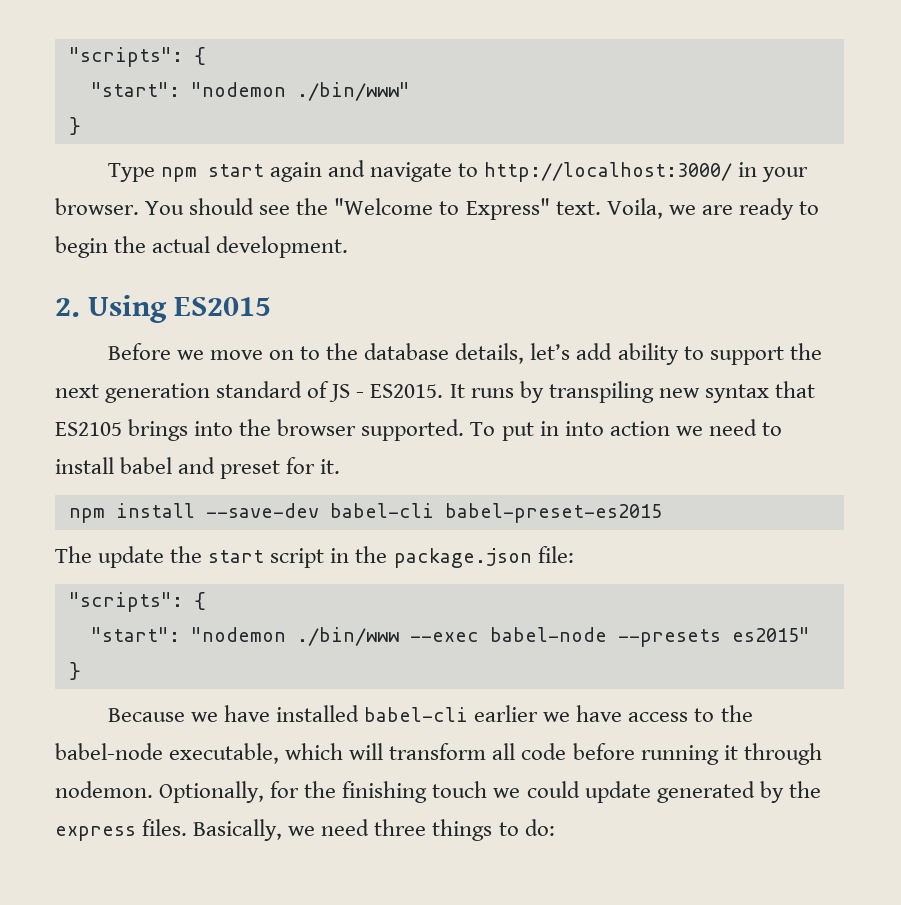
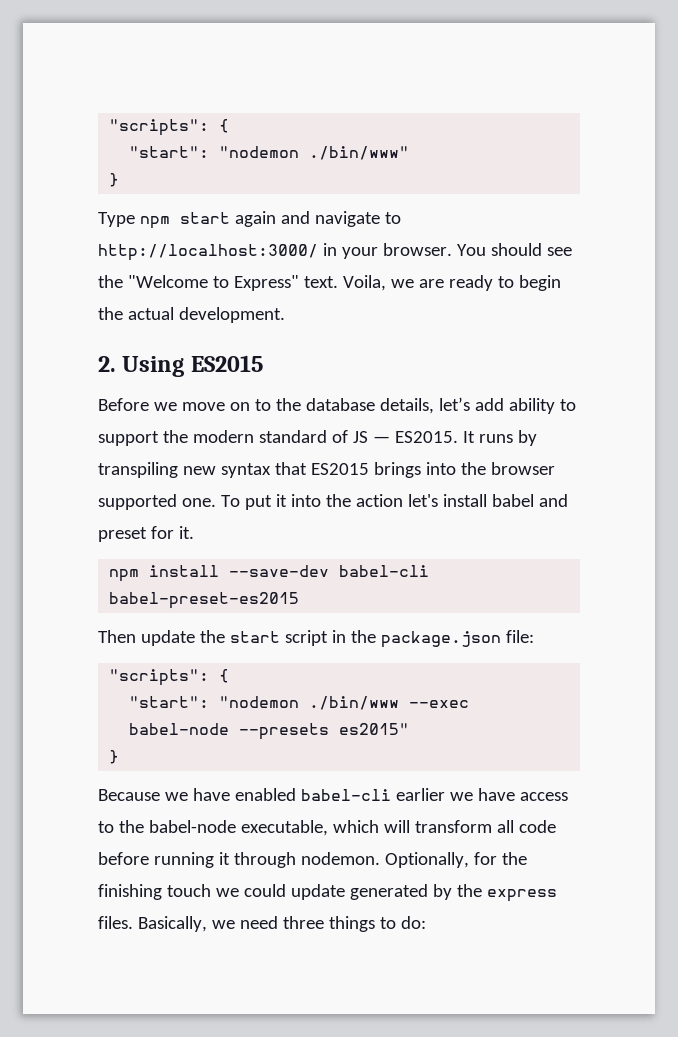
[55,383,211,403] next generation -> [192,430,254,443] modern
[356,392,365,398] - -> [372,436,390,443] —
[55,422,122,436] ES2105 -> [310,463,369,475] ES2015
[361,419,782,441] supported. To put in into action we need to -> [98,494,438,510] supported one. To put it into the action let's
[55,546,92,563] The -> [98,630,136,643] Then
[275,705,359,722] installed -> [234,788,296,801] enabled

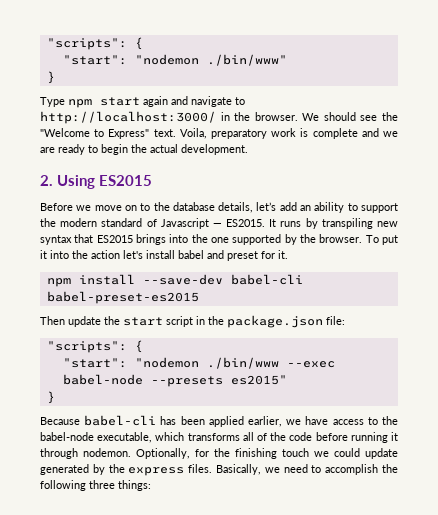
[341,243,486,259] your browser. You -> [234,112,320,121] the browser. We
(386, 283) none -> [211,128,379,139] preparatory work is complete and
(504, 404) none -> [300,205,312,211] an
[352,431,368,443] JS -> [160,218,209,229] Javascript
[490,462,555,475] [98,494,216,510] browser supported one. -> [211,234,363,245] one supported by the browser.
[164,788,445,801] we have enabled babel-cli earlier -> [84,415,282,427] babel-cli has been applied earlier,
[383,820,514,833] will transform all -> [187,432,287,441] transforms all of the
[282,916,426,932] three things to do: -> [311,464,399,475] [40,480,151,491] to accomplish the following three things:

